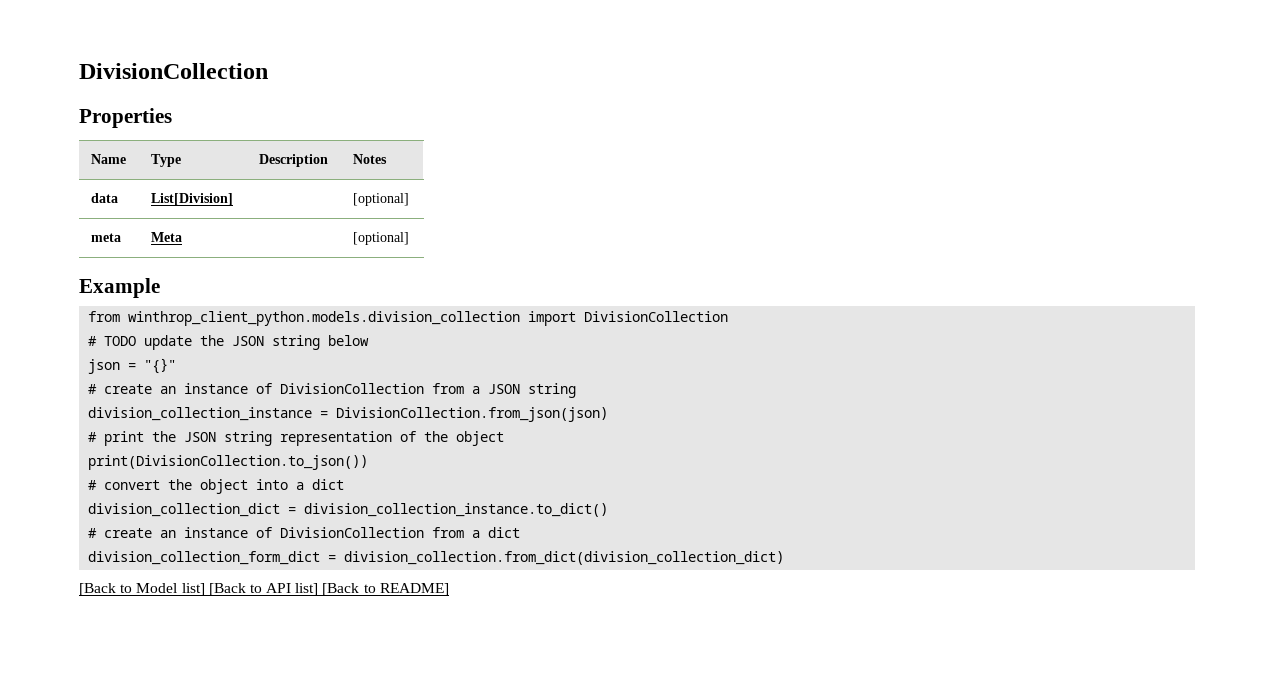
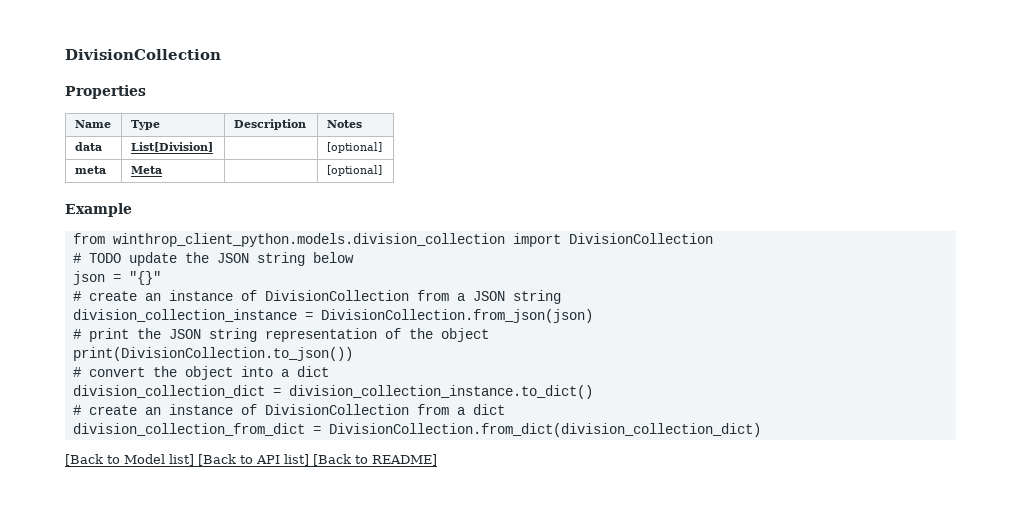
[88,551,785,565] division_collection_form_dict = division_collection.from_dict(division_collection_dict) -> [72,423,761,437] division_collection_from_dict = DivisionCollection.from_dict(division_collection_dict)

